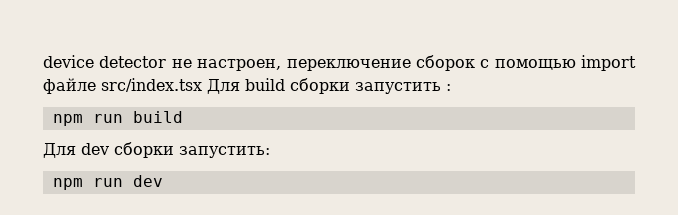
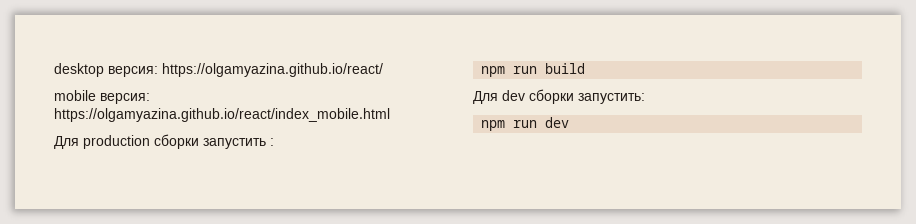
[43,55,636,71] [43,78,285,94] device detector не настроен, переключение сборок c помощью import файле src/index.tsx Для build -> [54,63,383,77] [54,90,150,104] [54,108,390,122] [54,135,150,149] desktop версия: https://olgamyazina.github.io/react/ // mobile версия: https://olgamyazina.github.io/react/index_mobile.html // Для production

